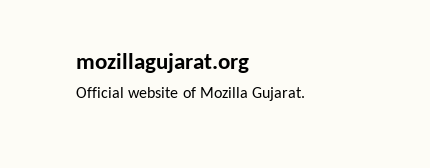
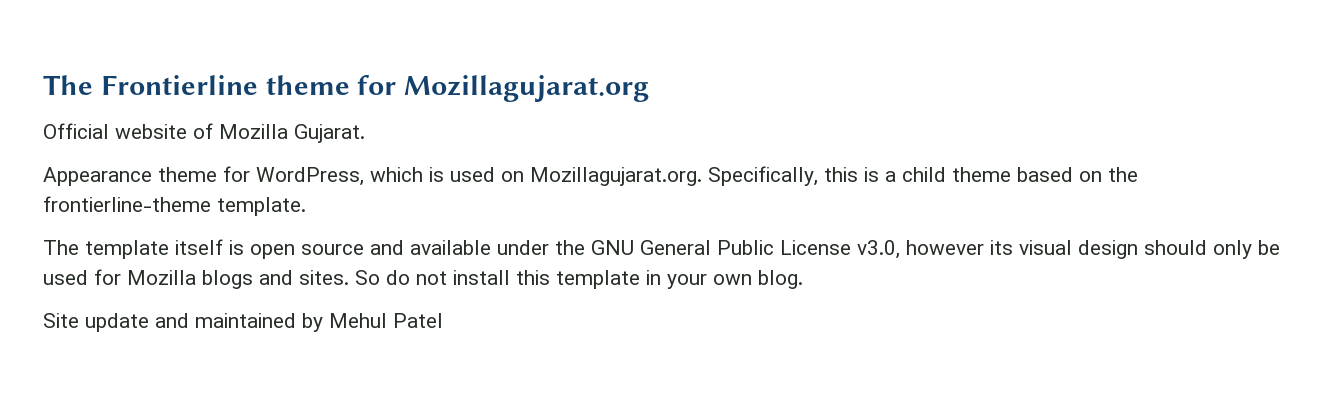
[76,53,249,73] mozillagujarat.org -> [43,75,650,102] The Frontierline theme for Mozillagujarat.org
(306, 94) none -> [43,166,1138,186] [43,196,306,216] [43,239,1280,259] [43,269,803,289] [43,313,443,332] // Appearance theme for WordPress, which is used on Mozillagujarat.org. Specifically, this is a child theme based on the frontierline-theme template. // The template itself is open source and available under the GNU General Public License v3.0, however its visual design should only be used for Mozilla blogs and sites. So do not install this template in your own blog. // Site update and maintained by Mehul Patel

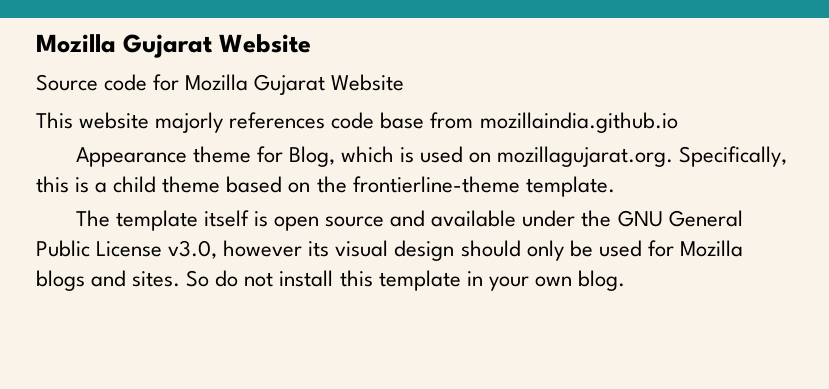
[43,75,650,102] [43,123,365,143] The Frontierline theme for Mozillagujarat.org // Official website of Mozilla Gujarat. -> [36,34,312,58] [36,74,405,95] [36,112,678,133] Mozilla Gujarat Website // Source code for Mozilla Gujarat Website // This website majorly references code base from mozillaindia.github.io
[256,167,364,186] WordPress, -> [288,146,335,167] Blog,
[530,167,702,186] Mozillagujarat.org. -> [497,146,674,167] mozillagujarat.org.
[43,313,443,332] // Site update and maintained by Mehul Patel -> (625, 280) none

